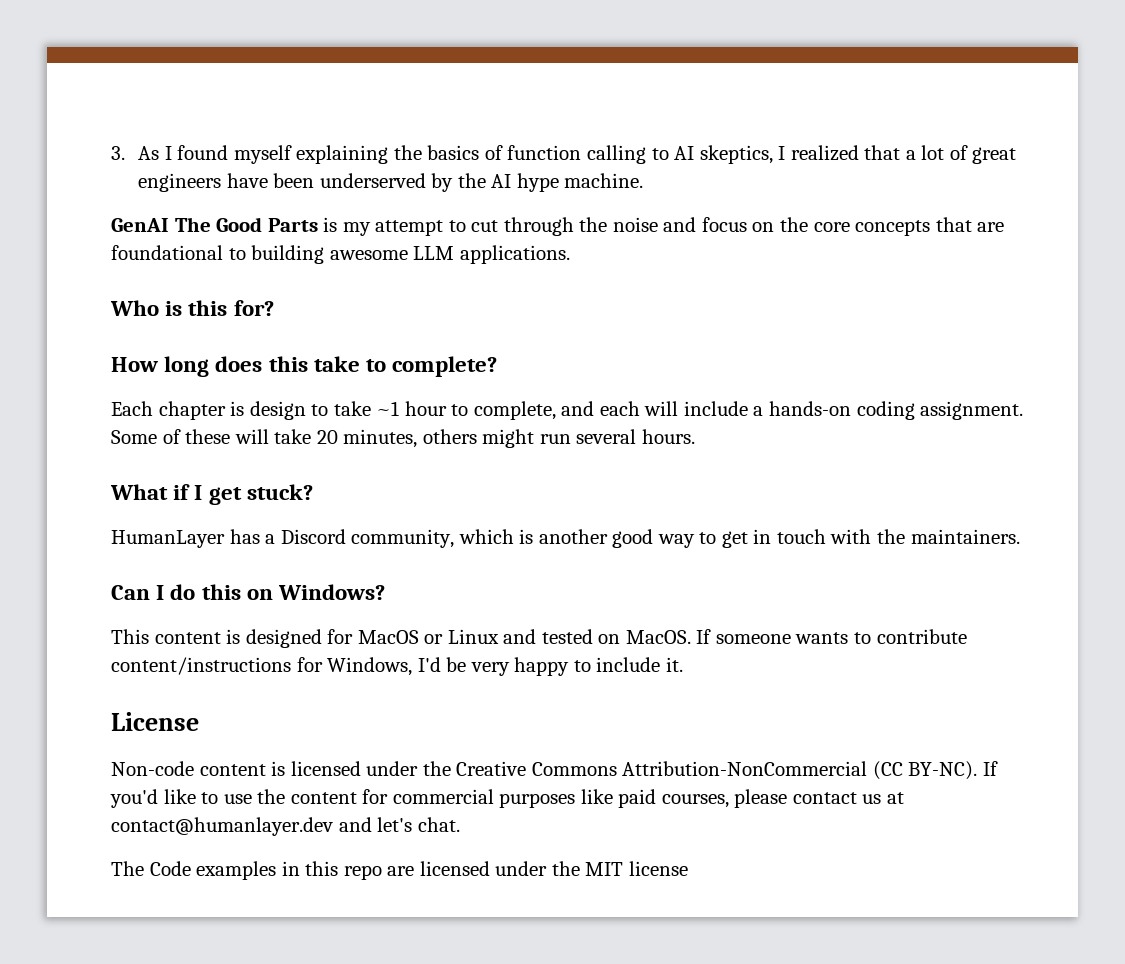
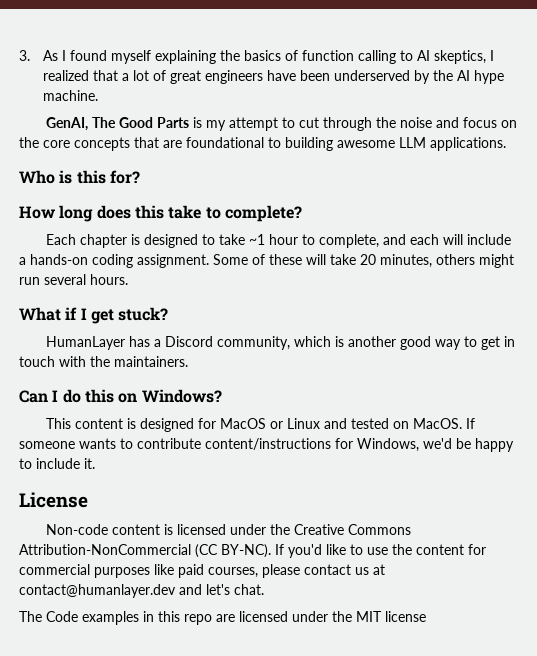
[111,218,169,232] GenAI -> [46,117,89,131] GenAI,
[249,401,306,420] design -> [144,234,199,248] designed
[417,657,510,676] I'd be very -> [423,438,471,449] we'd be

